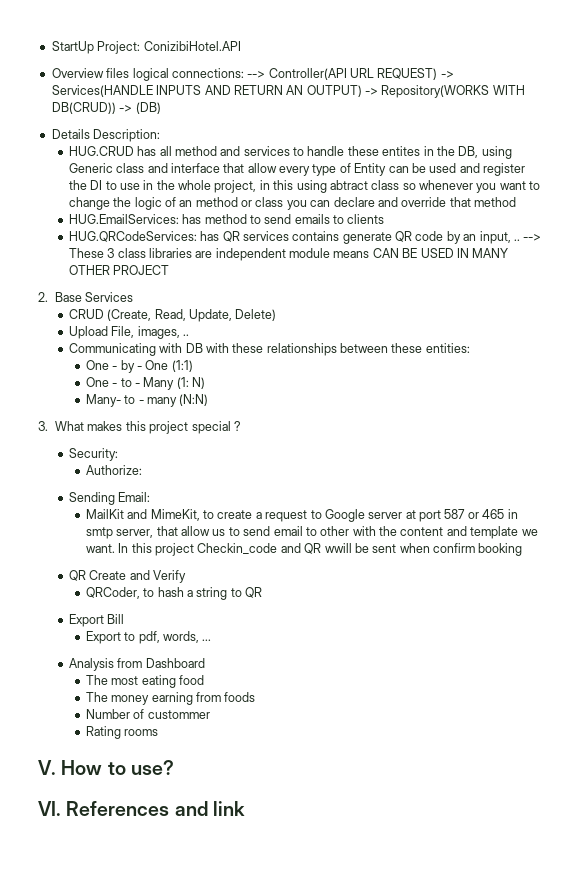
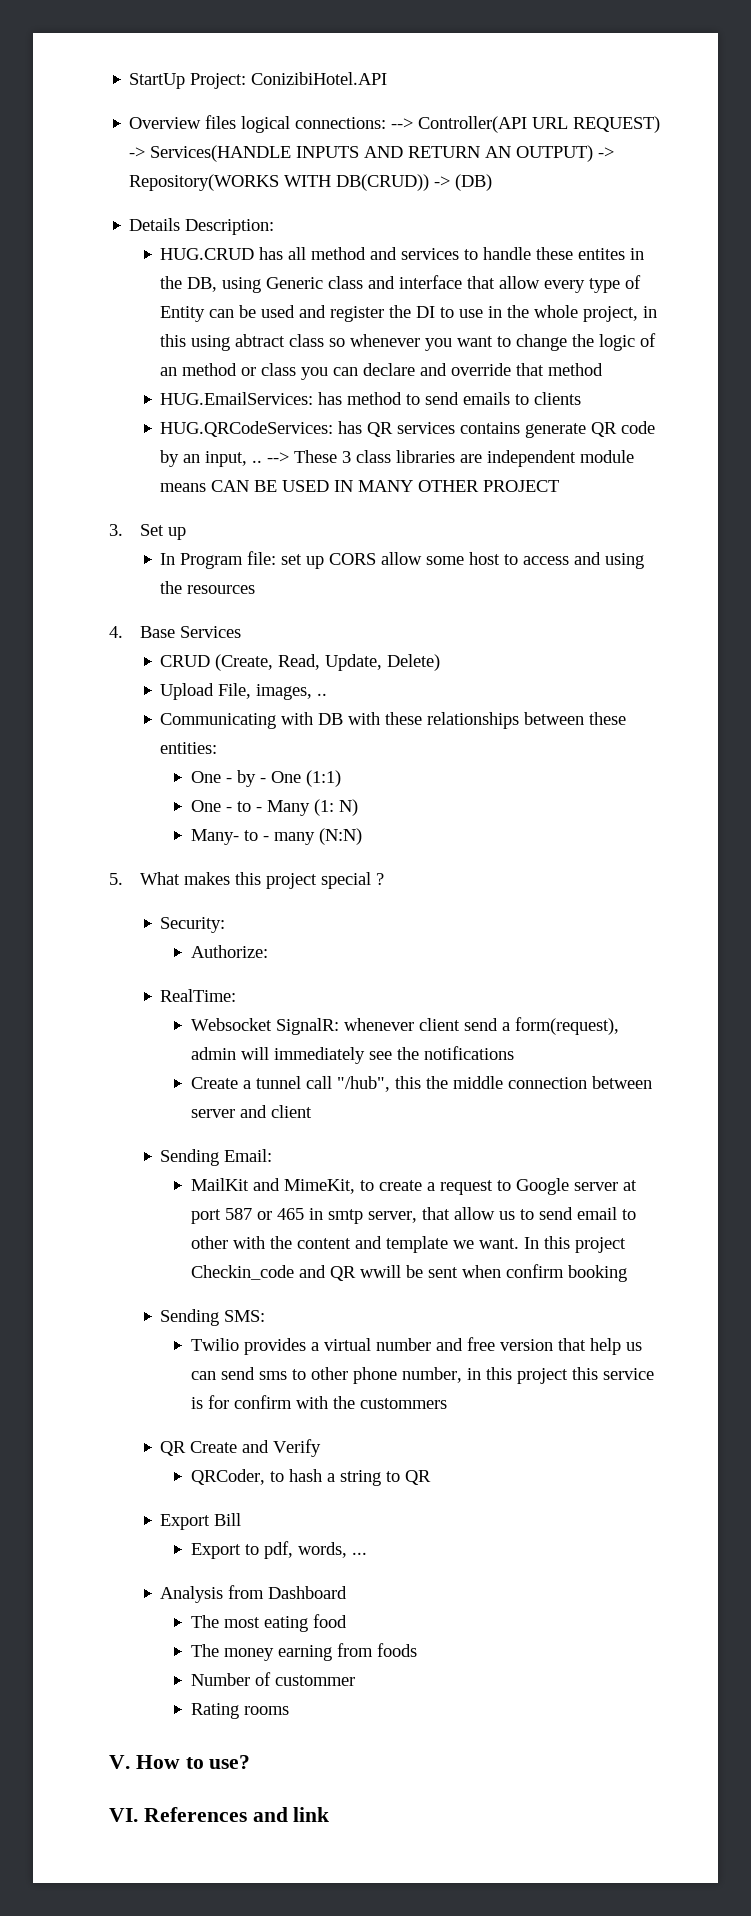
[38,292,48,302] 2. -> [109,524,186,540] [160,551,645,569] [160,581,256,594] [109,626,123,638] 3. Set up // In Program file: set up CORS allow some host to access and using the resources // 4.
[38,421,48,431] 3. -> [109,873,123,885] 5.
(142, 470) none -> [160,989,237,1002] [191,1017,620,1035] [191,1046,515,1064] [191,1076,653,1092] [191,1105,313,1118] // RealTime: // Websocket SignalR: whenever client send a form(request), admin will immediately see the notifications // Create a tunnel call "/hub", this the middle connection between server and client
(523, 549) none -> [160,1309,266,1326] [191,1337,643,1355] [191,1367,655,1384] [191,1395,448,1409] // Sending SMS: // Twilio provides a virtual number and free version that help us can send sms to other phone number, in this project this service is for confirm with the custommers

